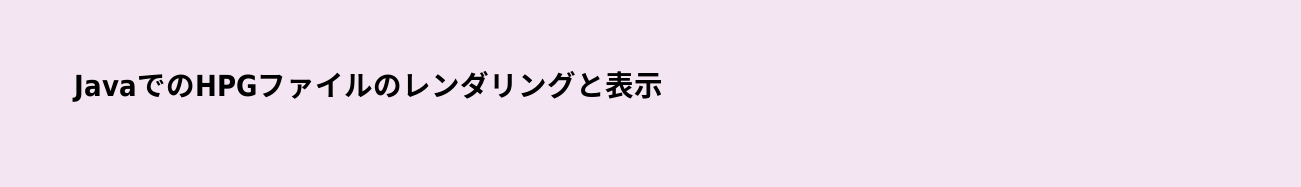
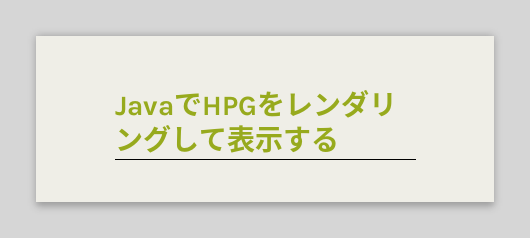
[166,70,663,99] のHPGファイルのレンダリングと表示 -> [202,89,397,118] [115,124,339,153] HPGをレンダリングして表示する

